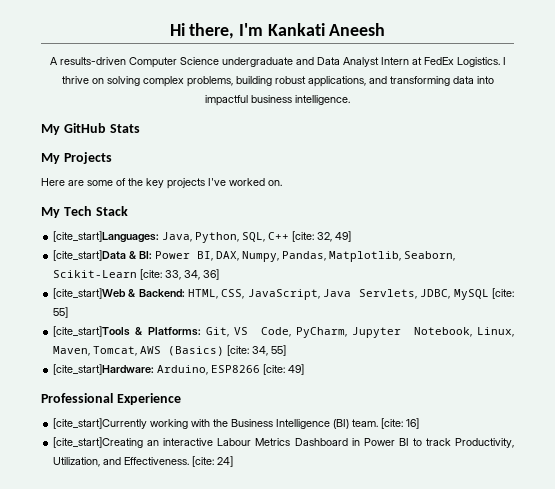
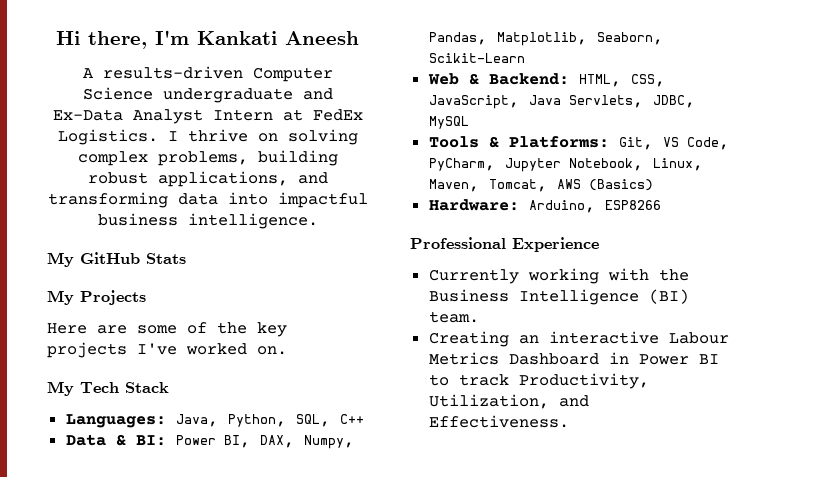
[316,57,340,65] Data -> [52,109,123,121] Ex-Data
[53,231,160,243] [cite_start]Languages: -> [65,414,166,428] Languages:
[292,231,352,242] [53,250,127,261] [cite: 32, 49] // [cite_start]Data -> [65,434,106,446] // Data
[140,269,220,280] [53,288,127,299] [cite: 33, 34, 36] // [cite_start]Web -> [427,73,459,85] // Web
[491,288,514,299] [53,307,69,318] [53,326,131,337] [cite: 55] // [cite_start]Tools -> [428,136,479,148] // Tools
[227,345,287,356] [53,364,155,375] [cite: 34, 55] // [cite_start]Hardware: -> [428,199,519,211] // Hardware:
[263,364,305,375] [cite: 49] -> (661, 205) none
[53,418,148,429] [cite_start]Currently -> [428,269,519,284] Currently
[381,418,420,429] [53,437,144,448] [cite: 16] // [cite_start]Creating -> [428,331,509,347] // Creating
[192,456,234,467] [cite: 24] -> (569, 421) none

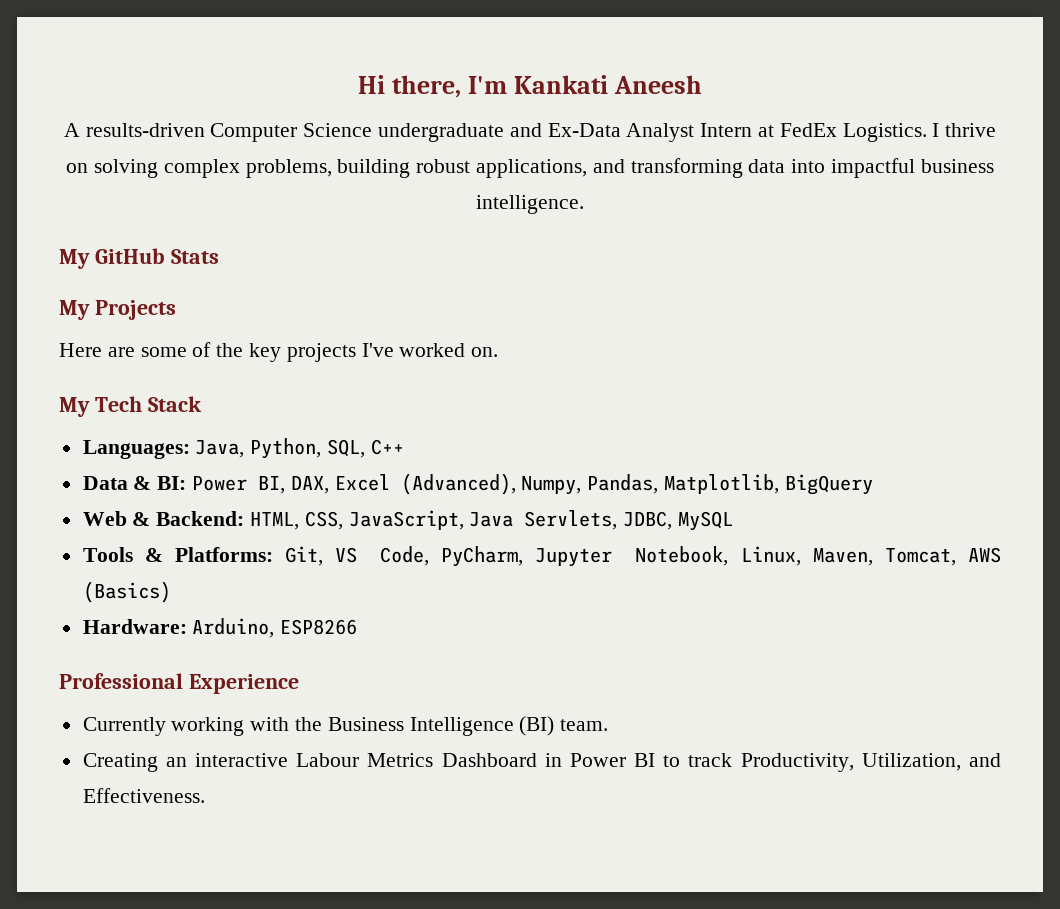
(294, 441) none -> [334,473,516,495] Excel (Advanced),
[596,32,663,45] [428,53,525,63] Seaborn, Scikit-Learn -> [784,474,873,495] BigQuery

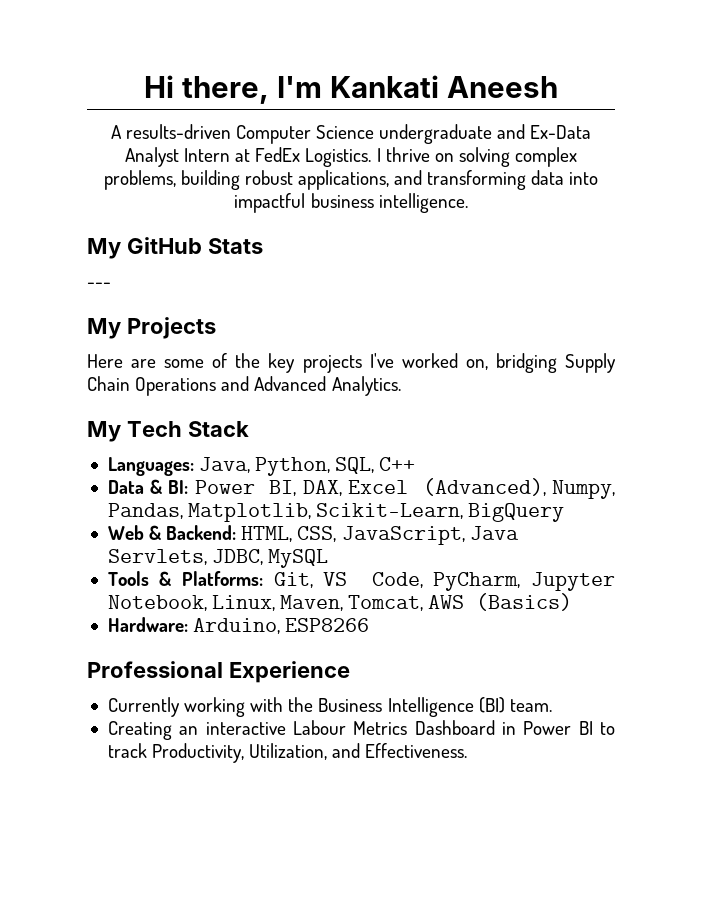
(219, 256) none -> [87,282,111,288] // ---
[471,347,499,357] on. -> [465,353,616,373] [87,376,401,396] on, bridging Supply Chain Operations and Advanced Analytics.
(780, 484) none -> [316,503,464,519] Scikit-Learn,

